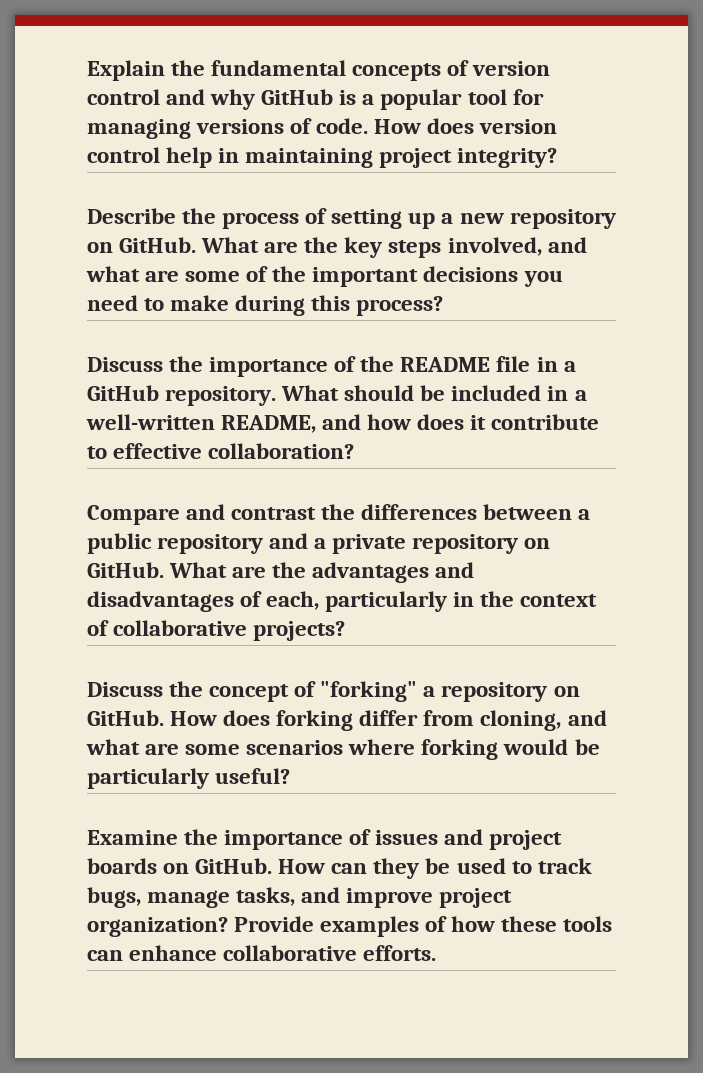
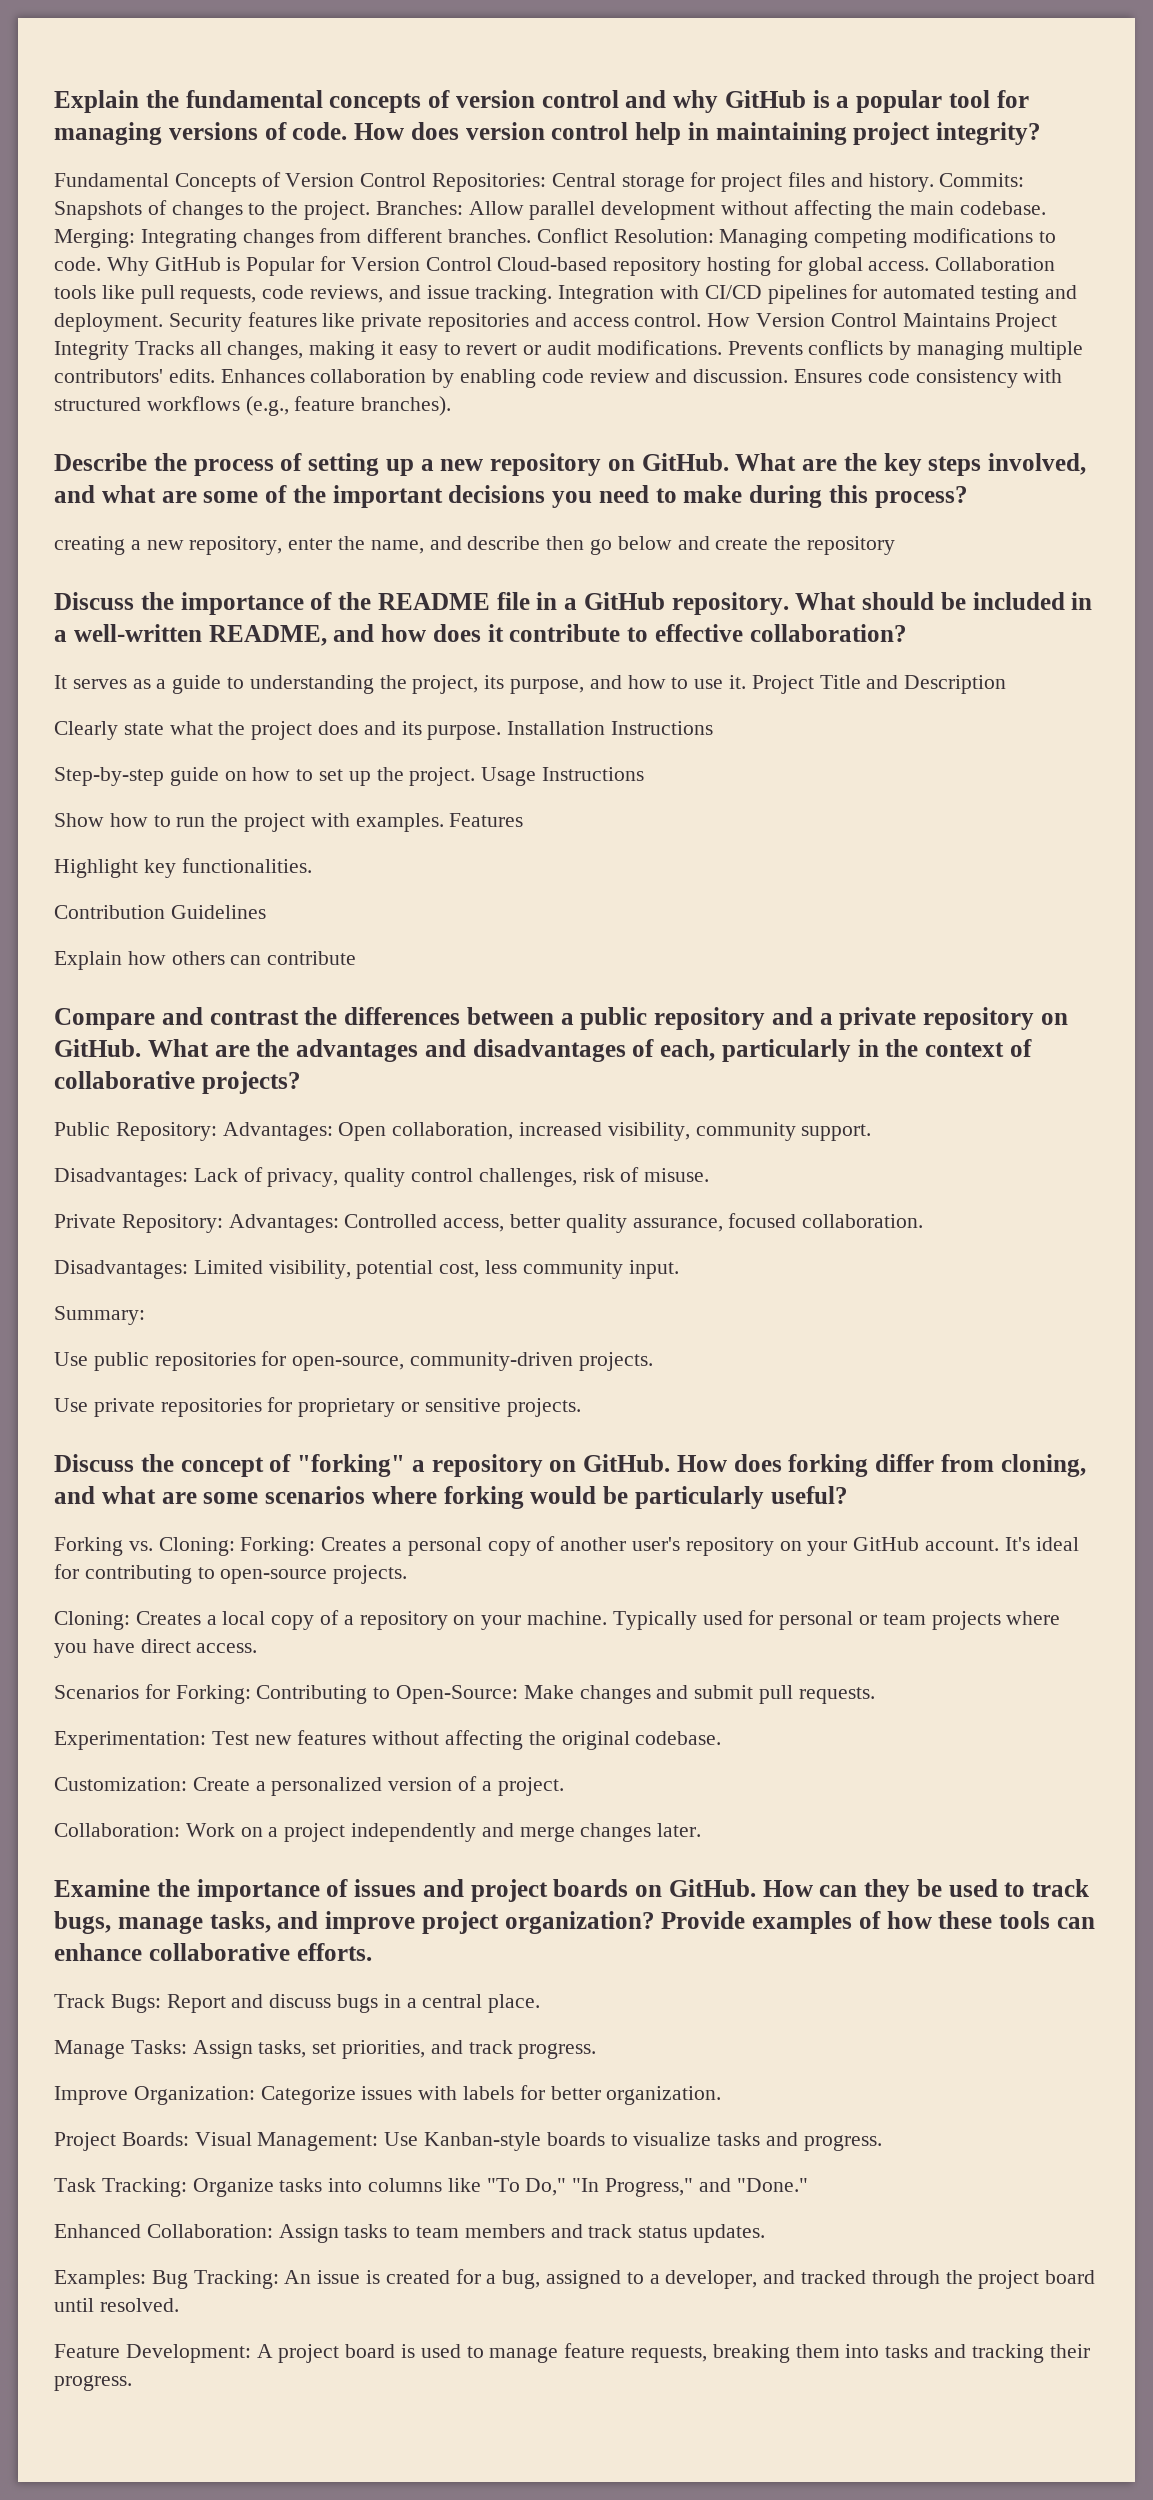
(558, 158) none -> [54,172,1025,192] [54,200,1047,220] [54,228,1056,248] [54,256,1056,276] [54,284,1077,304] [54,312,1058,332] [54,340,1083,360] [54,369,1063,388] [54,396,452,416] // Fundamental Concepts of Version Control Repositories: Central storage for project files and history. Commits: Snapshots of changes to the project. Branches: Allow parallel development without affecting the main codebase. Merging: Integrating changes from different branches. Conflict Resolution: Managing competing modifications to code. Why GitHub is Popular for Version Control Cloud-based repository hosting for global access. Collaboration tools like pull requests, code reviews, and issue tracking. Integration with CI/CD pipelines for automated testing and deployment. Security features like private repositories and access control. How Version Control Maintains Project Integrity Tracks all changes, making it easy to revert or audit modifications. Prevents conflicts by managing multiple contributors' edits. Enhances collaboration by enabling code review and discussion. Ensures code consistency with structured workflows (e.g., feature branches).
(444, 306) none -> [54,536,896,555] // creating a new repository, enter the name, and describe then go below and create the repository
(355, 451) none -> [54,675,1007,694] [54,721,714,740] [54,767,645,786] [54,813,524,832] [54,858,312,878] [54,905,266,919] [54,951,357,970] // It serves as a guide to understanding the project, its purpose, and how to use it. Project Title and Description // Clearly state what the project does and its purpose. Installation Instructions // Step-by-step guide on how to set up the project. Usage Instructions // Show how to run the project with examples. Features // Highlight key functionalities. // Contribution Guidelines // Explain how others can contribute
(346, 631) none -> [54,1122,872,1141] [54,1167,710,1187] [54,1213,924,1233] [54,1260,679,1279] [54,1306,145,1325] [54,1351,653,1371] [54,1397,581,1417] // Public Repository: Advantages: Open collaboration, increased visibility, community support. // Disadvantages: Lack of privacy, quality control challenges, risk of misuse. // Private Repository: Advantages: Controlled access, better quality assurance, focused collaboration. // Disadvantages: Limited visibility, potential cost, less community input. // Summary: // Use public repositories for open-source, community-driven projects. // Use private repositories for proprietary or sensitive projects.
(291, 776) none -> [54,1536,1079,1556] [54,1564,408,1584] [54,1610,1061,1630] [54,1639,258,1658] [54,1684,875,1704] [54,1730,722,1750] [54,1776,564,1796] [54,1823,702,1842] // Forking vs. Cloning: Forking: Creates a personal copy of another user's repository on your GitHub account. It's ideal for contributing to open-source projects. // Cloning: Creates a local copy of a repository on your machine. Typically used for personal or team projects where you have direct access. // Scenarios for Forking: Contributing to Open-Source: Make changes and submit pull requests. // Experimentation: Test new features without affecting the original codebase. // Customization: Create a personalized version of a project. // Collaboration: Work on a project independently and merge changes later.
(437, 953) none -> [54,1994,541,2013] [54,2040,597,2059] [54,2085,722,2105] [54,2132,882,2151] [54,2178,808,2197] [54,2224,766,2243] [54,2269,1096,2289] [54,2298,179,2312] [54,2343,1090,2363] [54,2375,132,2391] // Track Bugs: Report and discuss bugs in a central place. // Manage Tasks: Assign tasks, set priorities, and track progress. // Improve Organization: Categorize issues with labels for better organization. // Project Boards: Visual Management: Use Kanban-style boards to visualize tasks and progress. // Task Tracking: Organize tasks into columns like "To Do," "In Progress," and "Done." // Enhanced Collaboration: Assign tasks to team members and track status updates. // Examples: Bug Tracking: An issue is created for a bug, assigned to a developer, and tracked through the project board until resolved. // Feature Development: A project board is used to manage feature requests, breaking them into tasks and tracking their progress.

